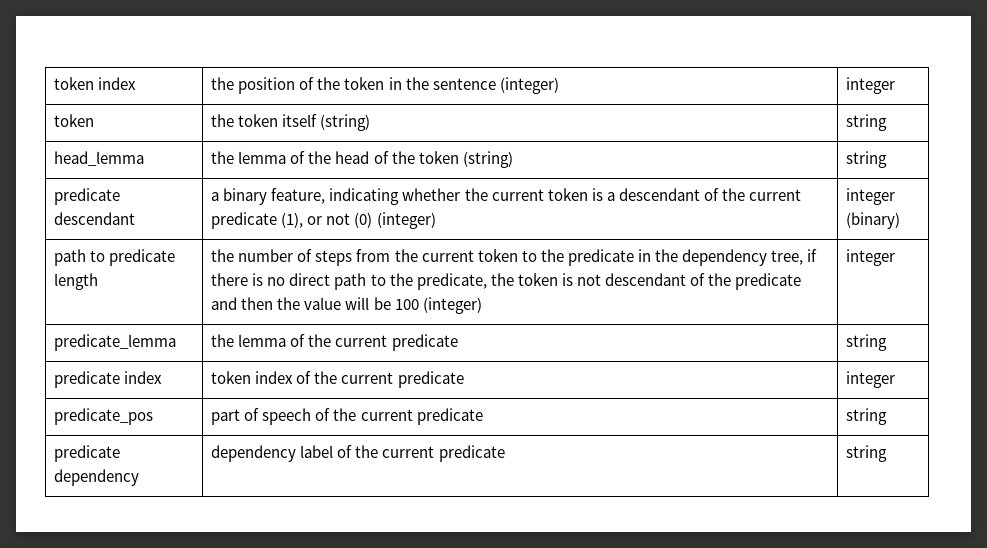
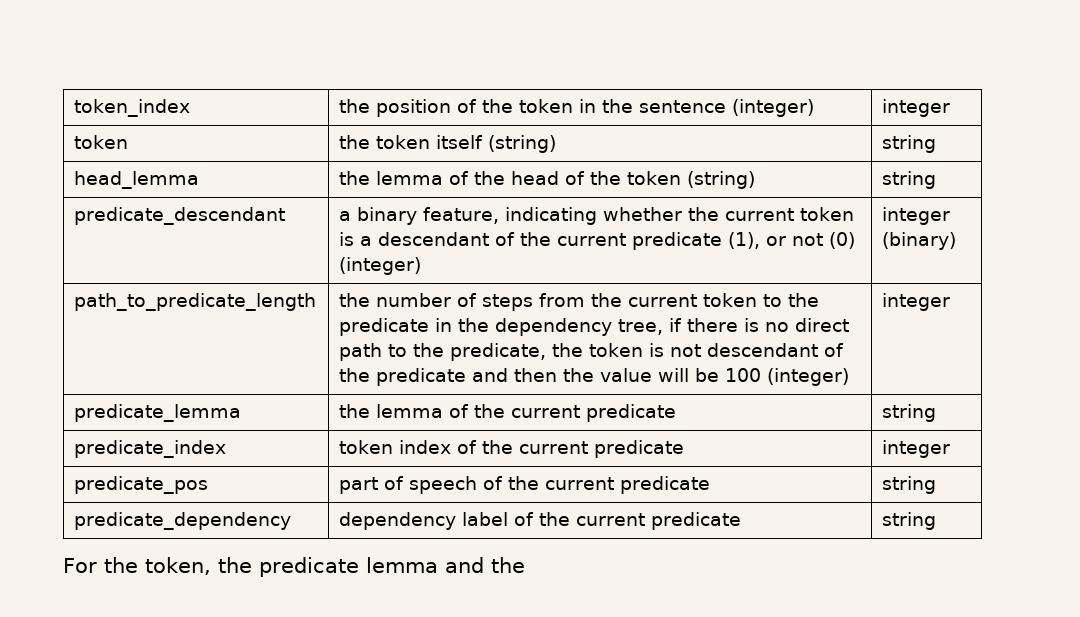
[54,77,137,90] token index -> [74,99,191,117] token_index
[54,188,121,205] [54,212,136,225] predicate descendant -> [74,207,286,225] predicate_descendant
[54,249,176,266] [54,273,99,290] path to predicate length -> [74,293,317,311] path_to_predicate_length
[54,371,163,388] predicate index -> [74,440,227,458] predicate_index
[54,445,121,462] [54,469,140,486] predicate dependency -> [74,512,292,530] predicate_dependency
(888, 453) none -> [63,557,525,577] // For the token, the predicate lemma and the

